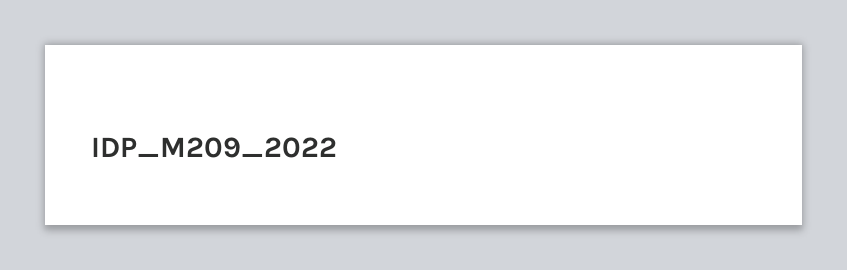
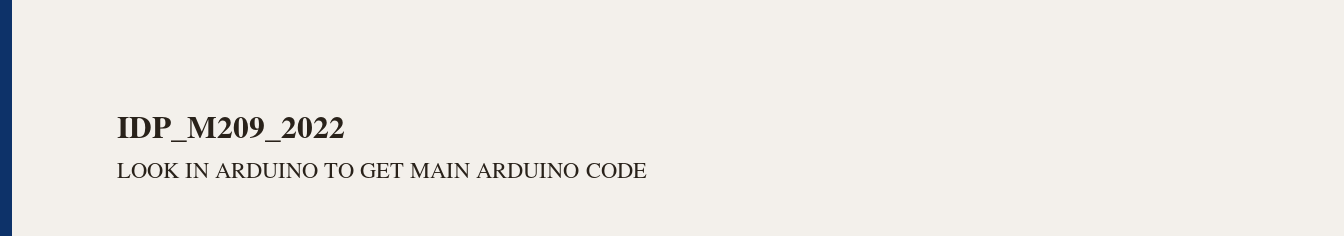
(337, 147) none -> [117,163,647,178] // LOOK IN ARDUINO TO GET MAIN ARDUINO CODE

